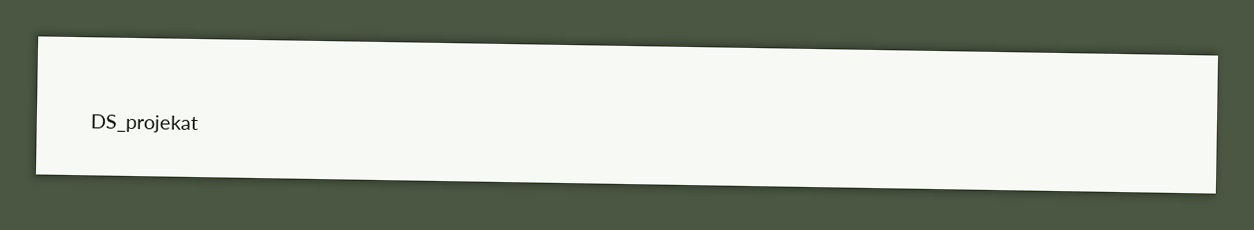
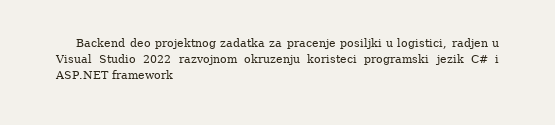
[90,114,198,134] DS_projekat -> [76,38,499,49] [55,54,500,65] [55,70,173,79] Backend deo projektnog zadatka za pracenje posiljki u logistici, radjen u Visual Studio 2022 razvojnom okruzenju koristeci programski jezik C# i ASP.NET framework

